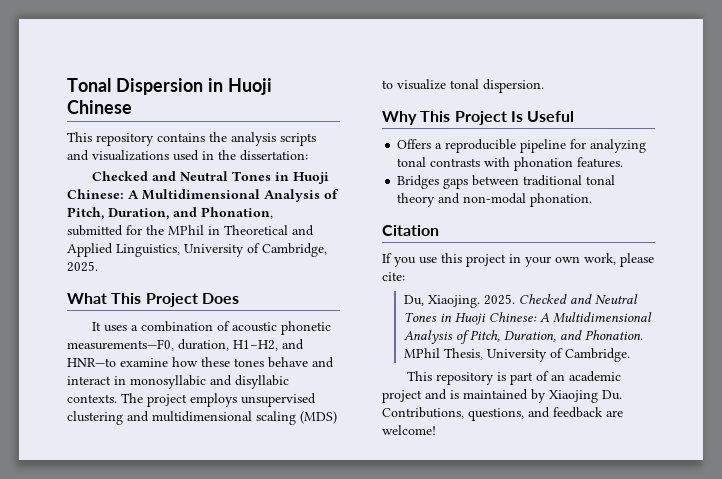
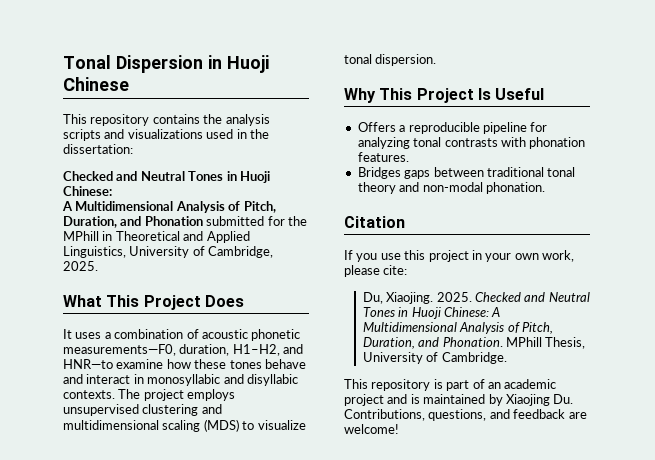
[128,189,339,202] [67,207,273,220] A Multidimensional Analysis of Pitch, Duration, and Phonation, // -> [62,201,276,213] [63,216,203,228] // A Multidimensional Analysis of Pitch, Duration, and Phonation
[168,225,204,235] MPhil -> [63,231,99,241] MPhill
[403,348,440,358] MPhil -> [505,337,542,347] MPhill

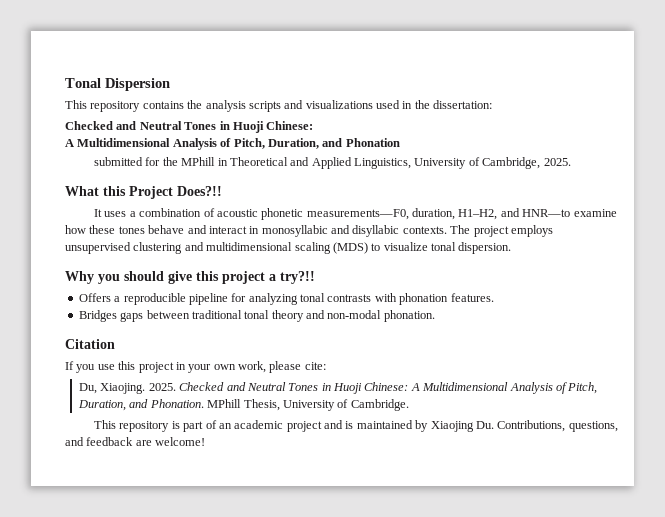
[207,55,269,73] [63,77,129,91] in Huoji Chinese -> (170, 84) none
(203, 221) none -> (400, 142) //
[106,295,244,310] This Project Does -> [103,186,222,199] this Project Does?!!
[379,88,545,103] This Project Is Useful -> [98,271,315,284] you should give this project a try?!!

